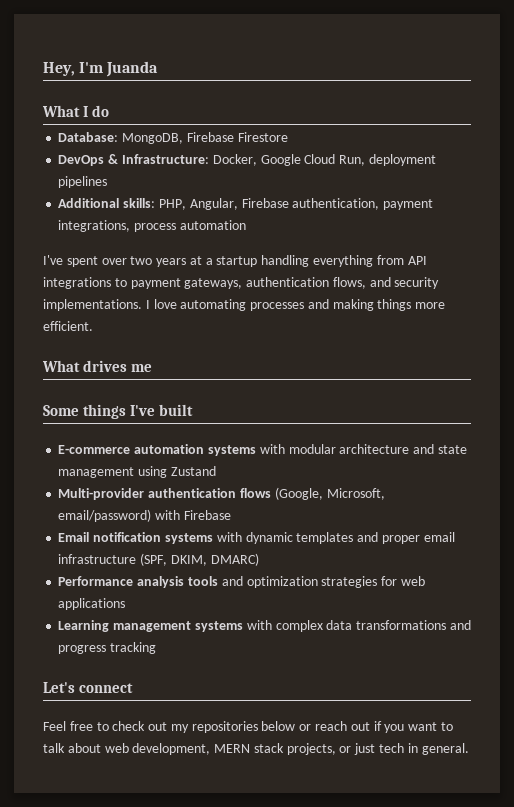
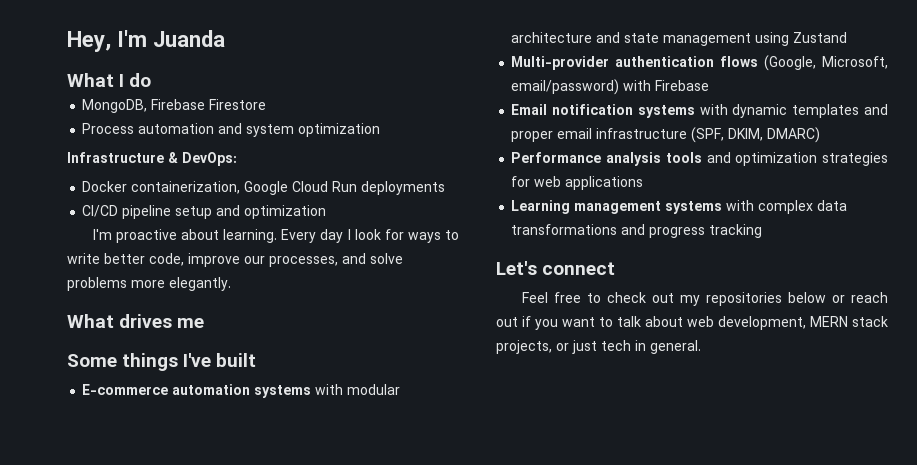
[58,132,119,142] Database: -> (152, 80) none
[58,154,436,166] [58,176,108,188] [58,198,434,210] [58,220,246,232] [43,255,427,267] [43,277,440,289] [43,299,446,311] [43,321,93,331] DevOps & Infrastructure: Docker, Google Cloud Run, deployment pipelines // Additional skills: PHP, Angular, Firebase authentication, payment integrations, process automation // I've spent over two years at a startup handling everything from API integrations to payment gateways, authentication flows, and security implementations. I love automating processes and making things more efficient. -> [82,123,381,137] [67,152,237,166] [82,181,446,195] [82,205,327,219] [92,229,459,243] [67,253,403,267] [67,277,231,291] Process automation and system optimization // Infrastructure & DevOps: // Docker containerization, Google Cloud Run deployments // CI/CD pipeline setup and optimization // I'm proactive about learning. Every day I look for ways to write better code, improve our processes, and solve problems more elegantly.

